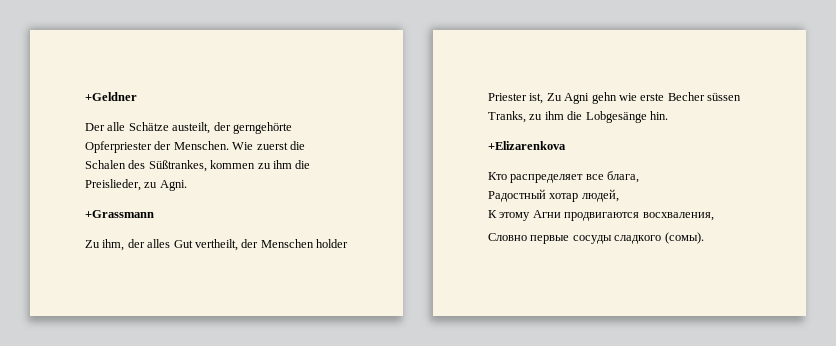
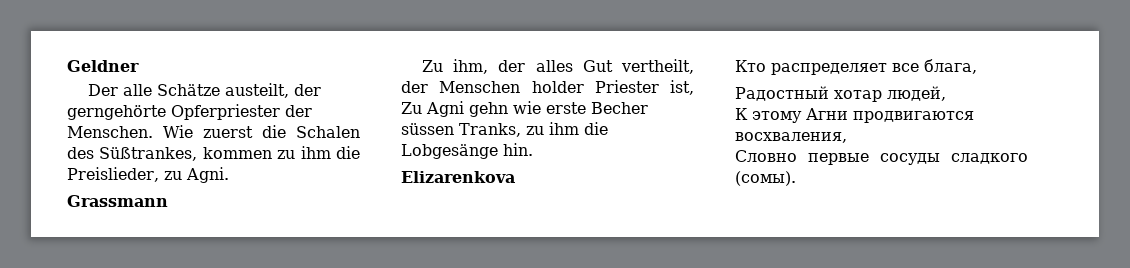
[85,92,137,101] +Geldner -> [67,60,139,72] Geldner
[85,210,154,218] +Grassmann -> [67,195,168,207] Grassmann
[488,141,566,150] +Elizarenkova -> [401,171,515,183] Elizarenkova

